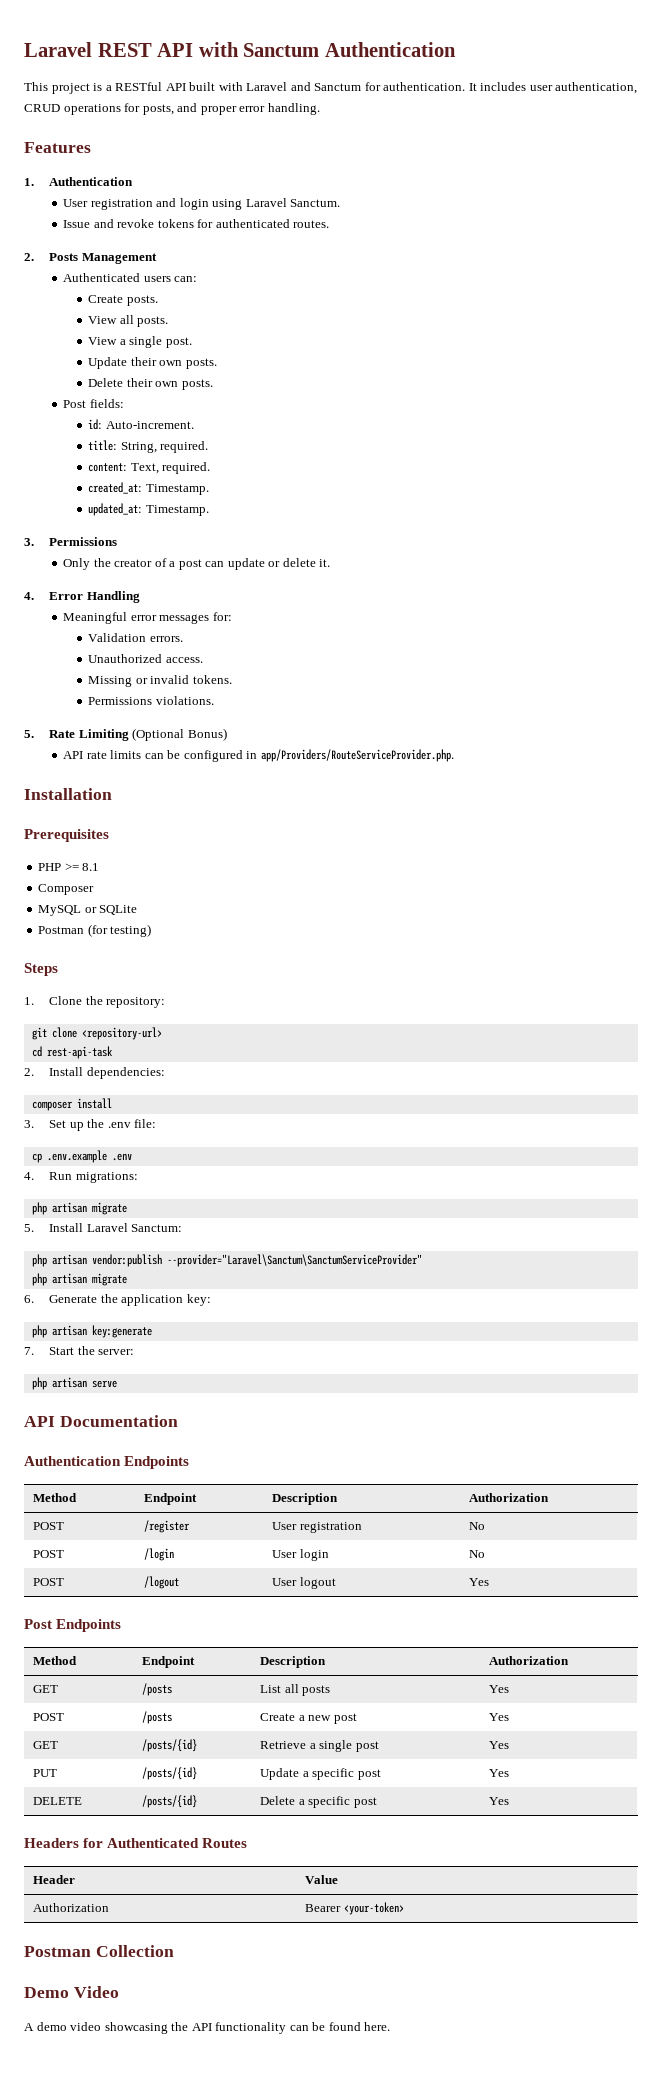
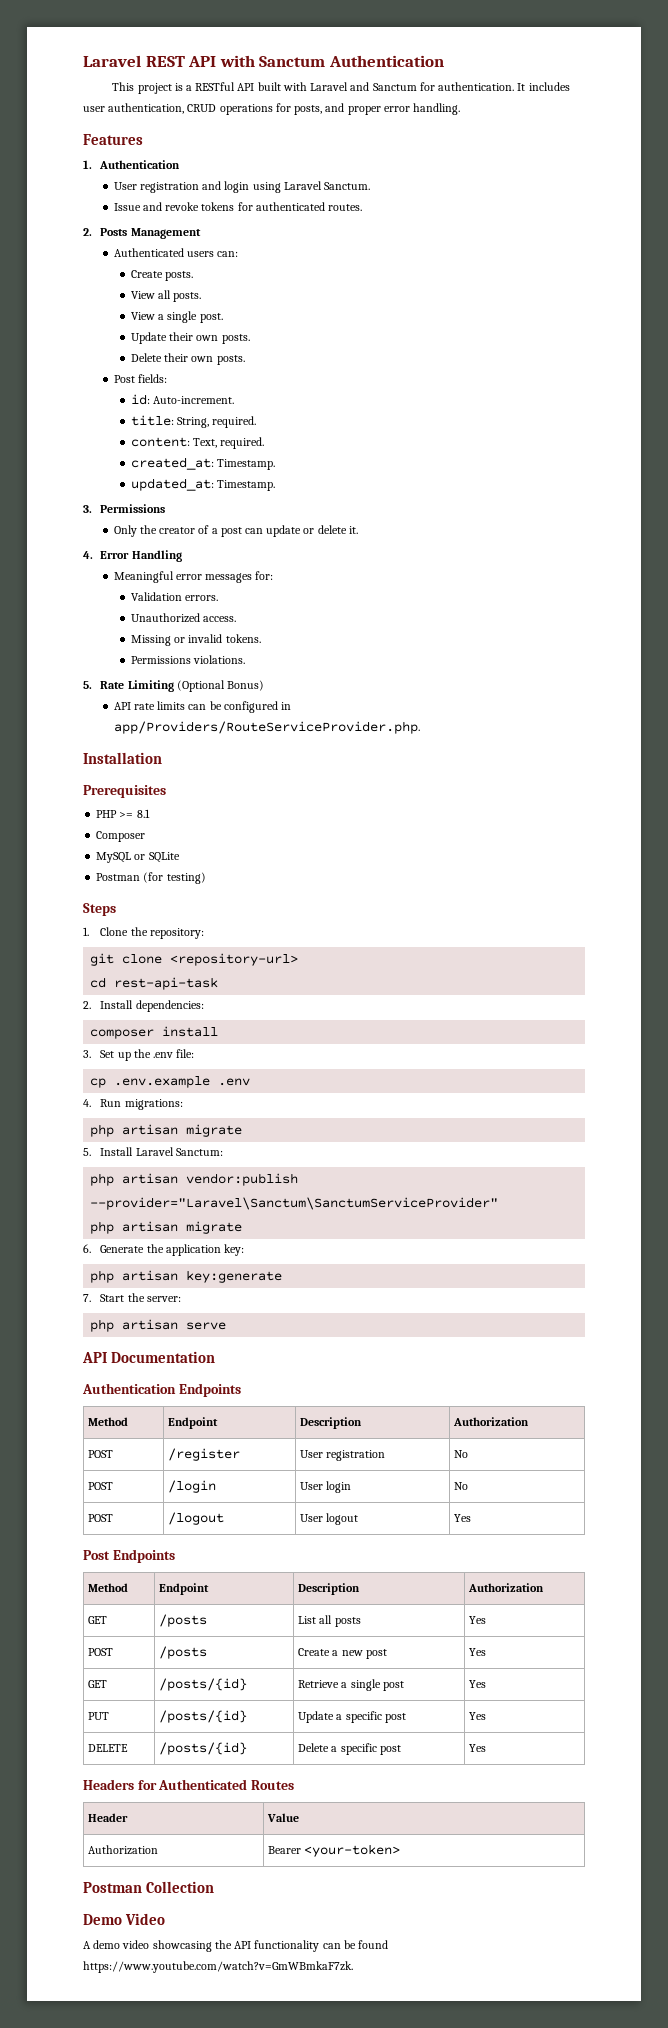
[364,2022,391,2031] here. -> [83,1961,353,1973] https://www.youtube.com/watch?v=GmWBmkaF7zk.

